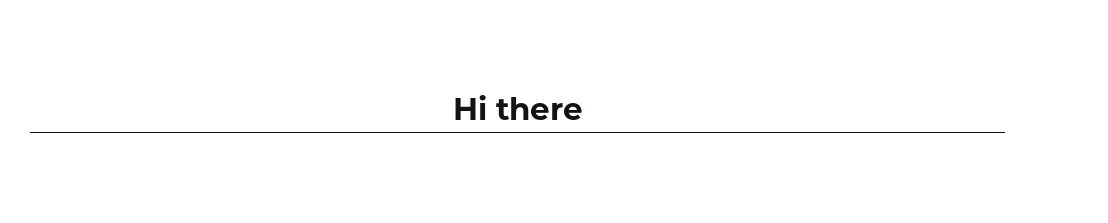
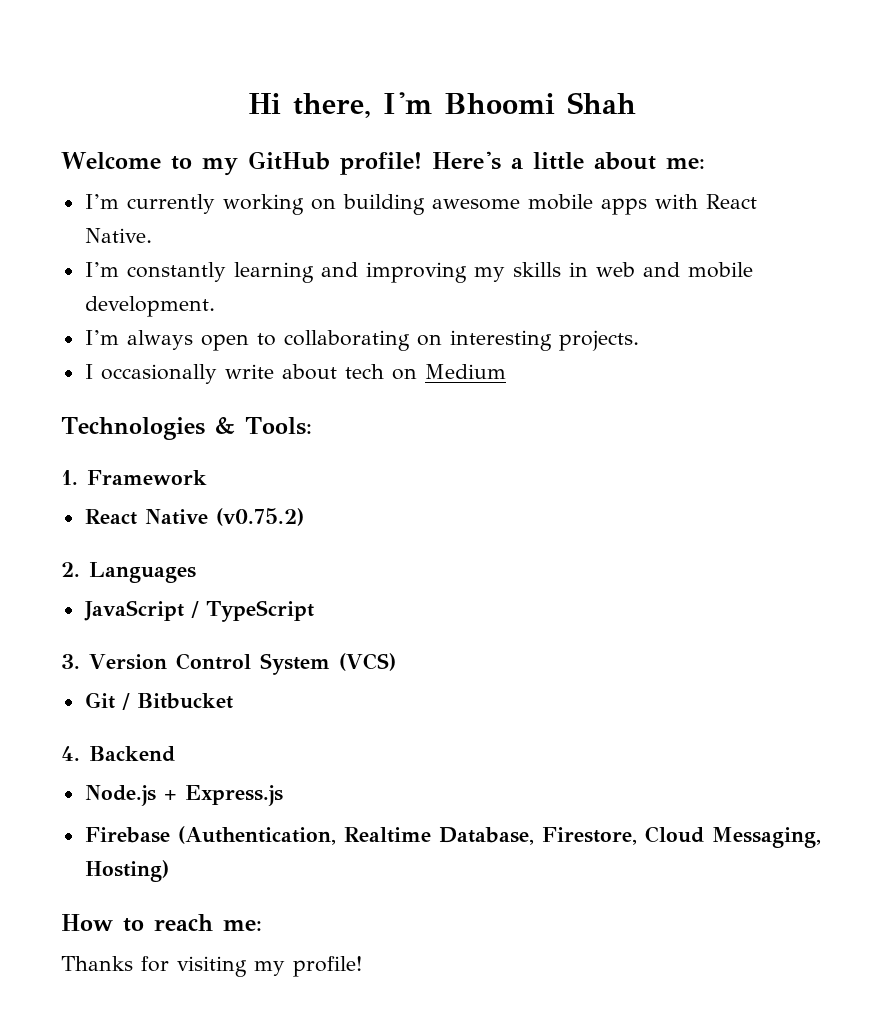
[495,97,583,120] there -> [292,92,636,118] [61,151,705,176] [84,194,757,215] [84,228,152,243] [84,262,753,283] [84,296,215,317] [84,330,639,351] [84,364,506,384] [61,417,312,440] [61,470,207,485] [84,508,304,526] [61,562,196,583] [83,600,314,622] [61,653,396,675] [84,692,233,710] [61,746,175,762] [84,785,283,806] [84,826,821,848] [84,860,169,882] [61,914,262,932] [61,956,362,977] there, I'm Bhoomi Shah // Welcome to my GitHub profile! Here's a little about me: // I’m currently working on building awesome mobile apps with React Native. // I’m constantly learning and improving my skills in web and mobile development. // I’m always open to collaborating on interesting projects. // I occasionally write about tech on Medium // Technologies & Tools: // 1. Framework // React Native (v0.75.2) // 2. Languages // JavaScript / TypeScript // 3. Version Control System (VCS) // Git / Bitbucket // 4. Backend // Node.js + Express.js // Firebase (Authentication, Realtime Database, Firestore, Cloud Messaging, Hosting) // How to reach me: // Thanks for visiting my profile!

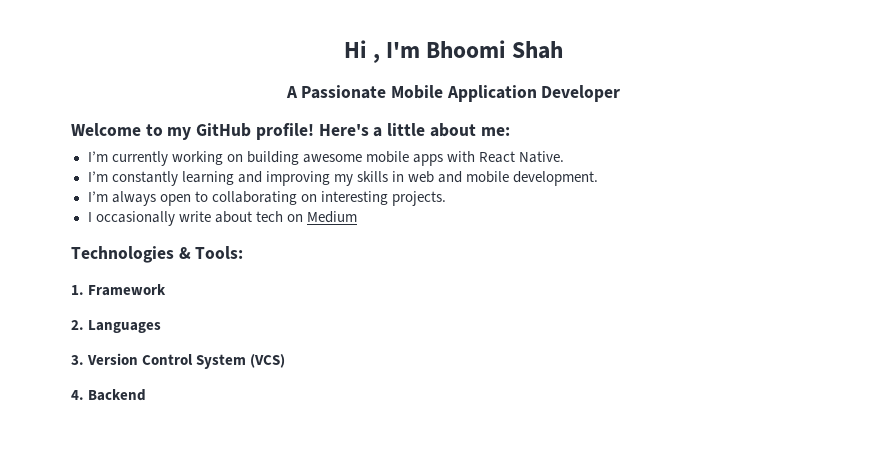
[292,93,371,118] there, -> [372,54,380,63] ,
(636, 103) none -> [285,85,621,102] // A Passionate Mobile Application Developer
[84,508,304,526] // React Native (v0.75.2) -> (167, 290) none
[83,600,314,622] // JavaScript / TypeScript -> (162, 326) none
[84,692,233,710] // Git / Bitbucket -> (286, 361) none
[84,785,283,806] [84,826,821,848] [84,860,169,882] [61,914,262,932] [61,956,362,977] // Node.js + Express.js // Firebase (Authentication, Realtime Database, Firestore, Cloud Messaging, Hosting) // How to reach me: // Thanks for visiting my profile! -> (147, 395) none

